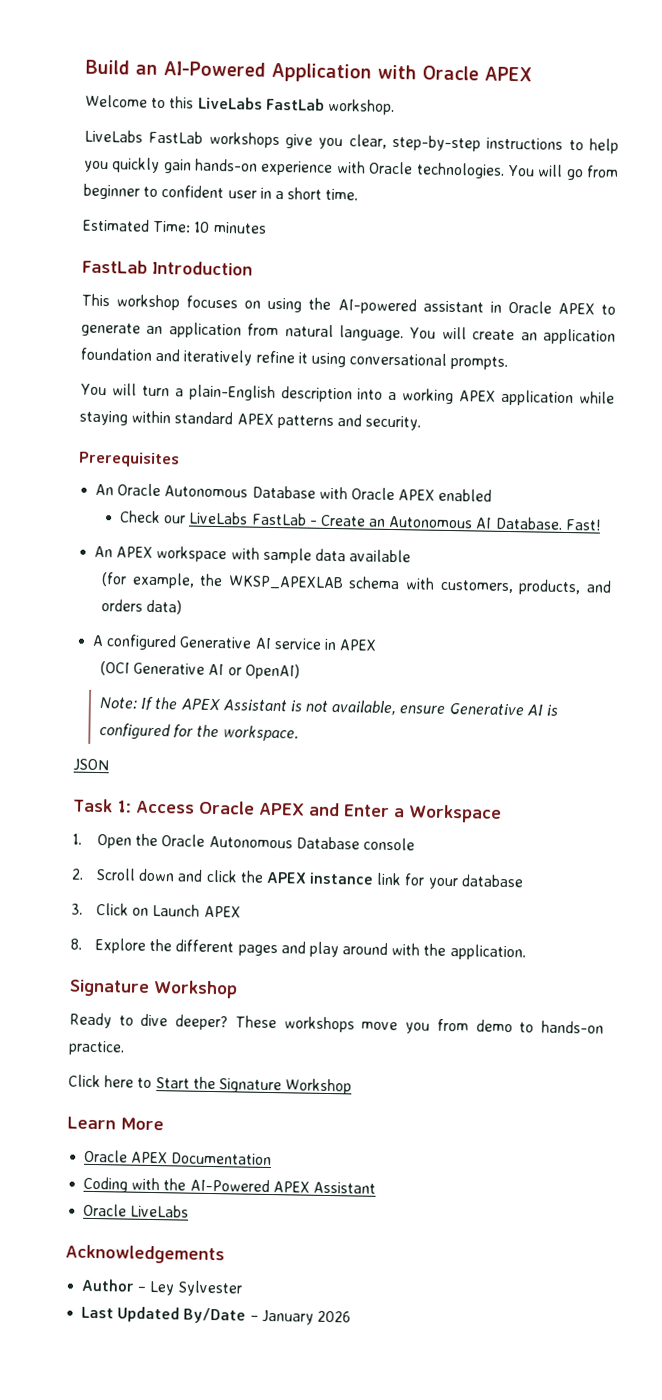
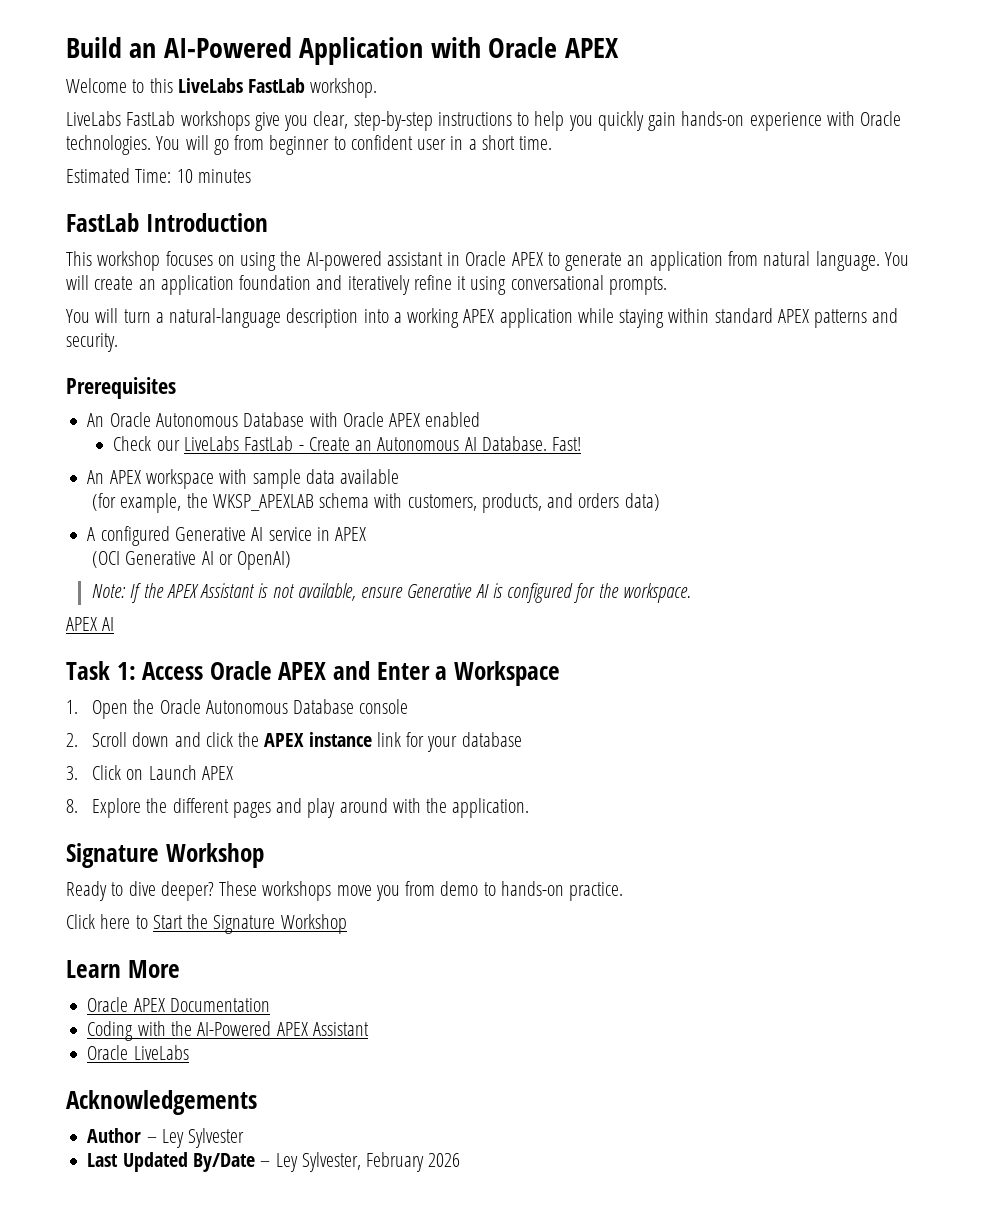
[188,384,276,402] plain-English -> [169,308,282,328] natural-language
[73,758,109,772] JSON -> [66,617,115,631] APEX AI
[261,1309,314,1325] January -> [275,1152,425,1172] Ley Sylvester, February

